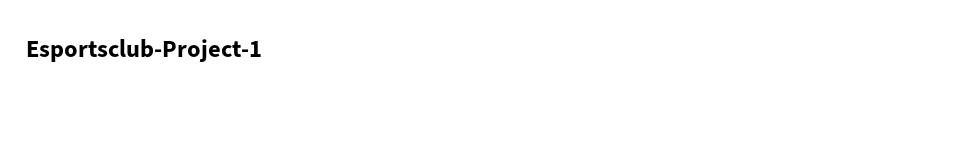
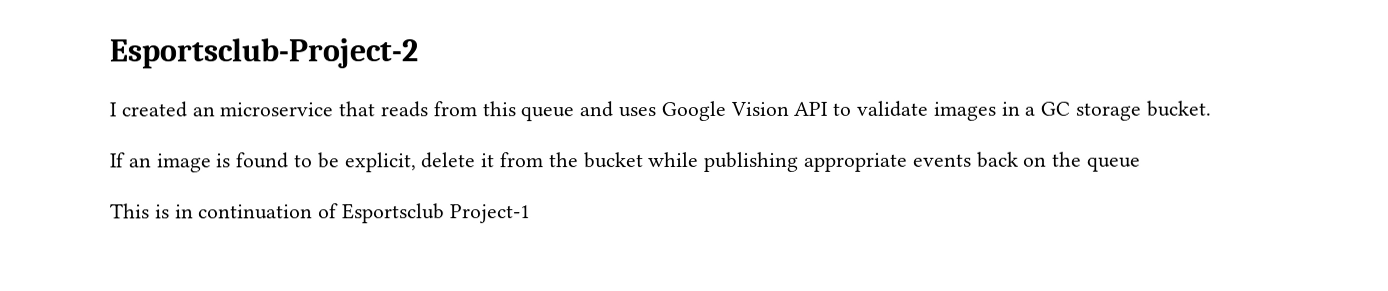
[26,39,262,62] Esportsclub-Project-1 -> [109,38,418,69] [109,100,1211,122] [110,151,1142,173] [110,203,531,224] Esportsclub-Project-2 // I created an microservice that reads from this queue and uses Google Vision API to validate images in a GC storage bucket. // If an image is found to be explicit, delete it from the bucket while publishing appropriate events back on the queue // This is in continuation of Esportsclub Project-1

